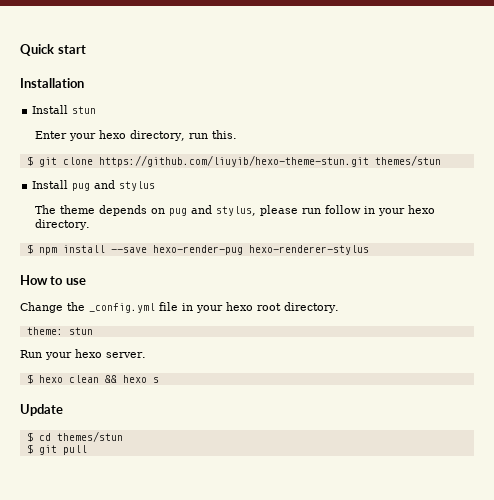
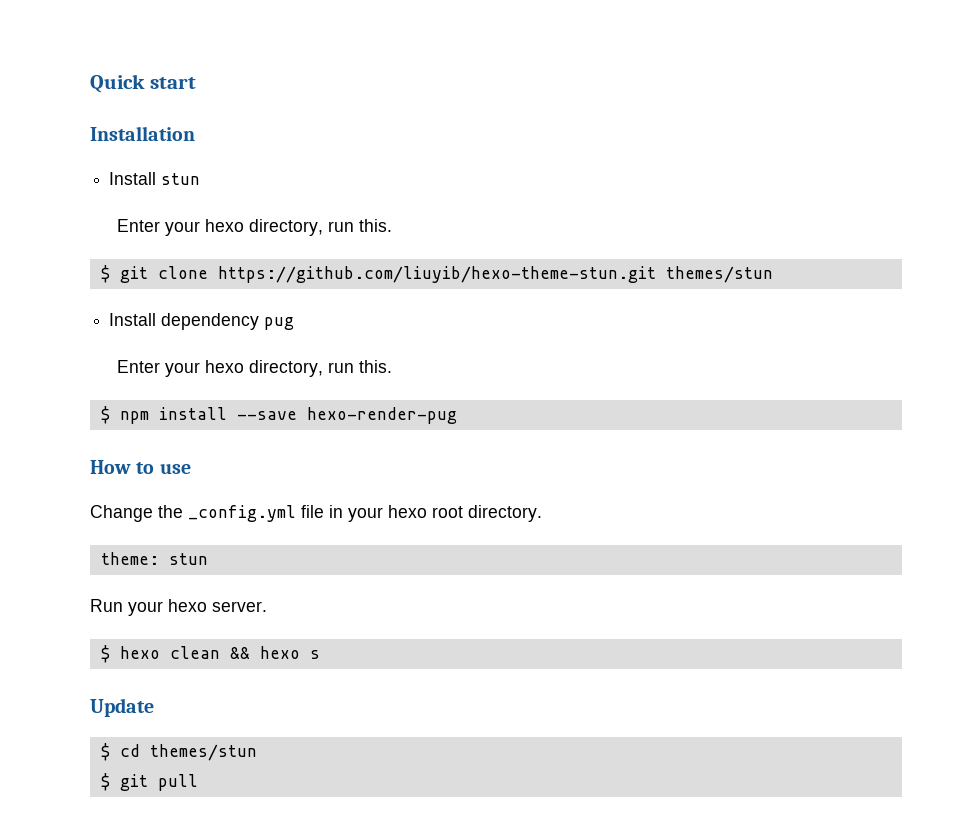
[72,180,156,191] [35,205,436,216] [35,219,91,230] pug and stylus // The theme depends on pug and stylus, please run follow in your hexo directory. -> [161,313,295,330] [116,360,392,377] dependency pug // Enter your hexo directory, run this.
[248,245,369,255] hexo-renderer-stylus -> (457, 415) none

